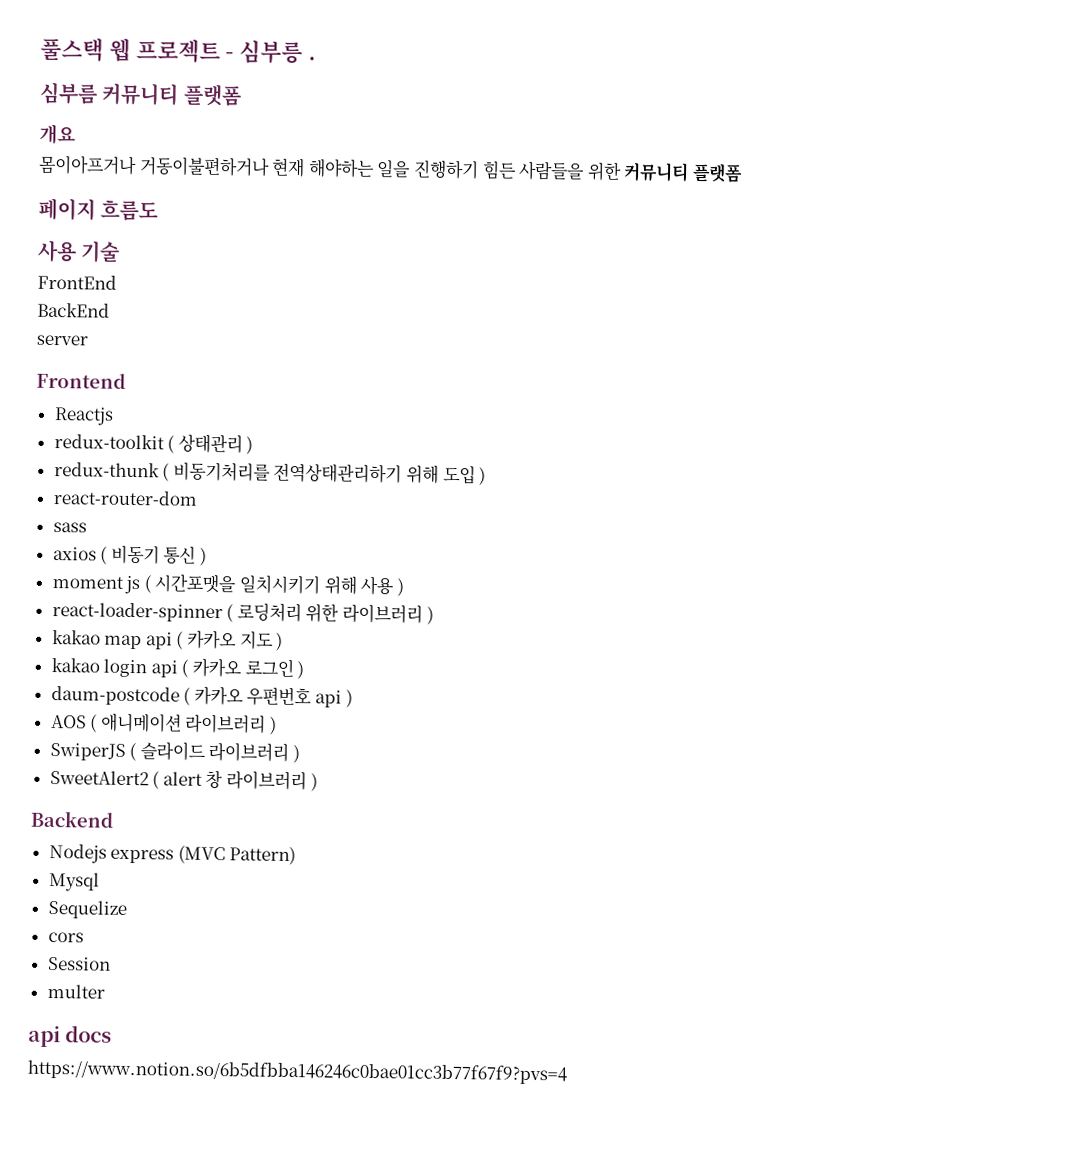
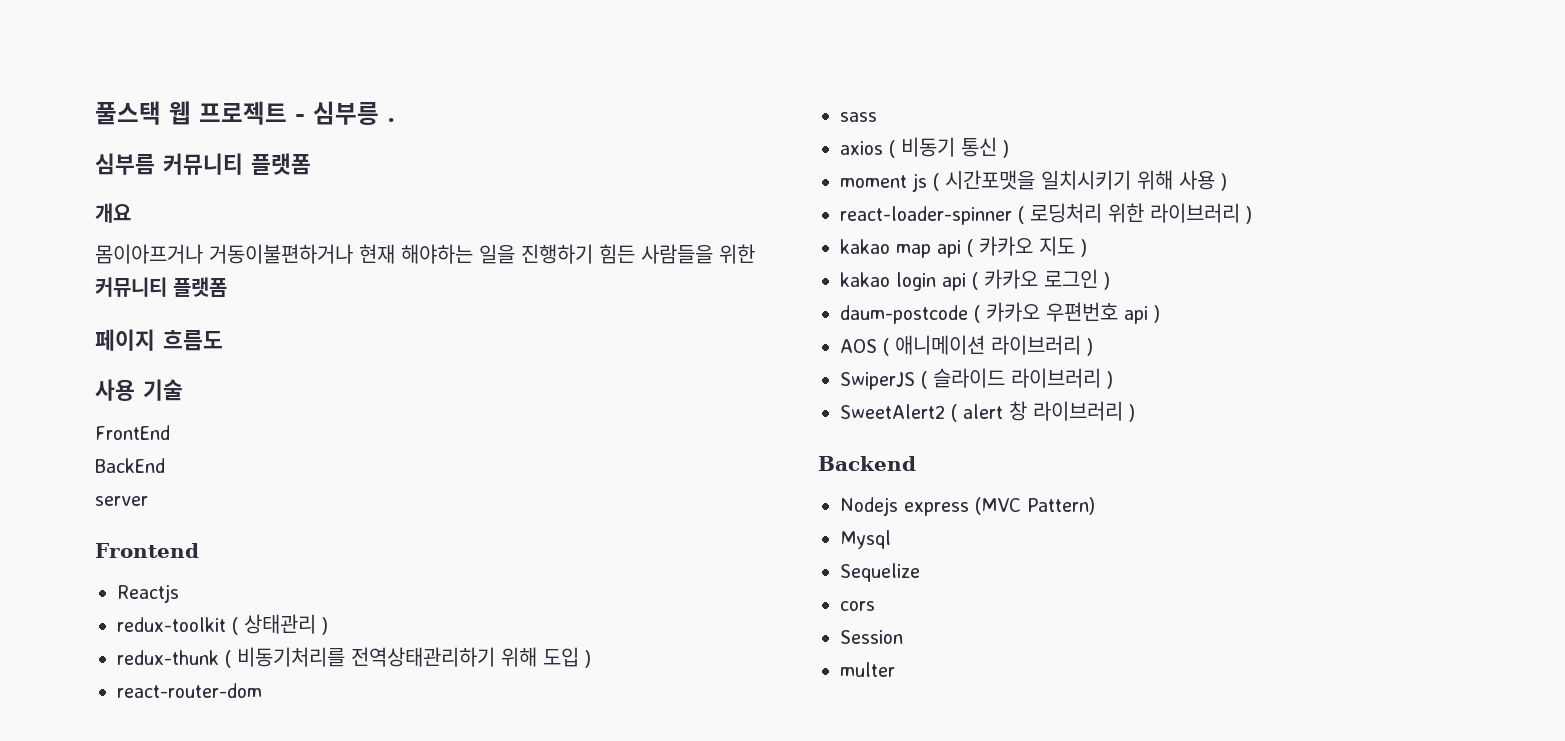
[28,1025,113,1048] [27,1059,568,1085] // api docs // https://www.notion.so/6b5dfbba146246c0bae01cc3b77f67f9?pvs=4 -> (895, 669) none

